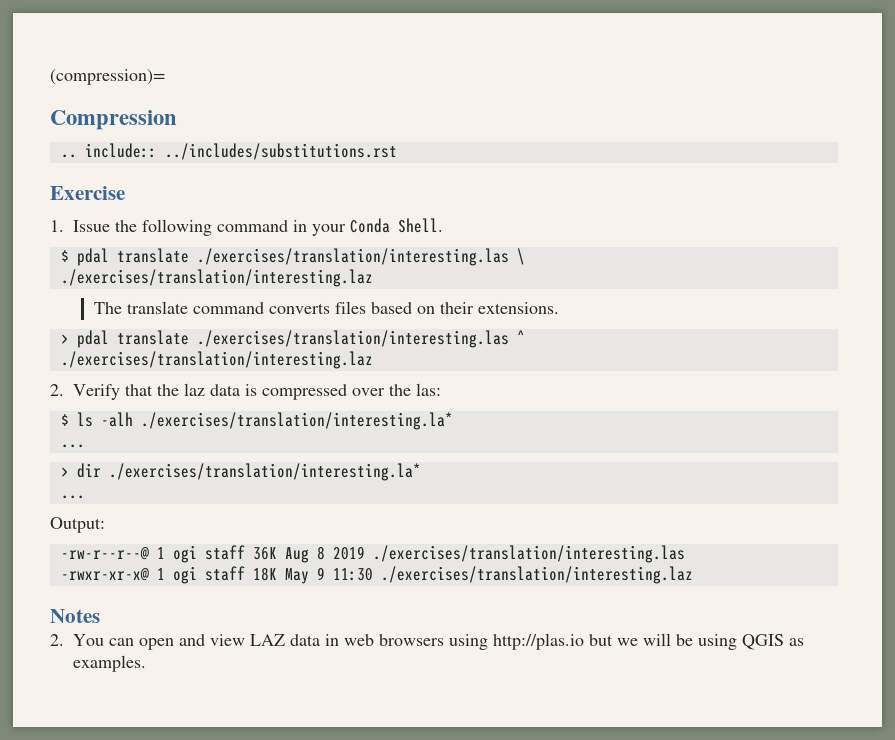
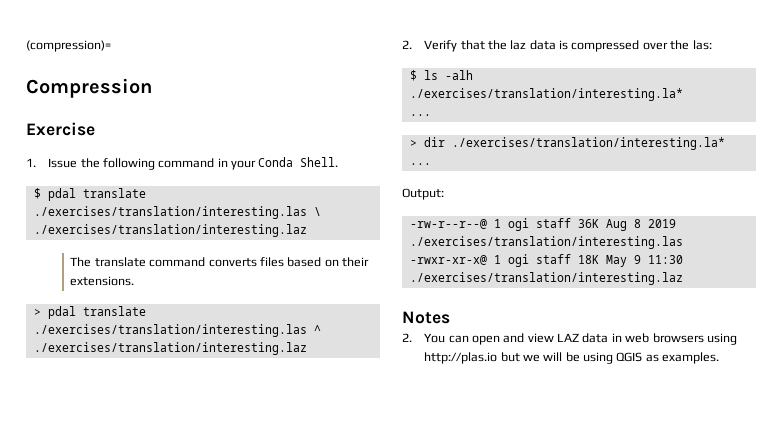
[60,143,397,160] // .. include:: ../includes/substitutions.rst -> (152, 88) none

